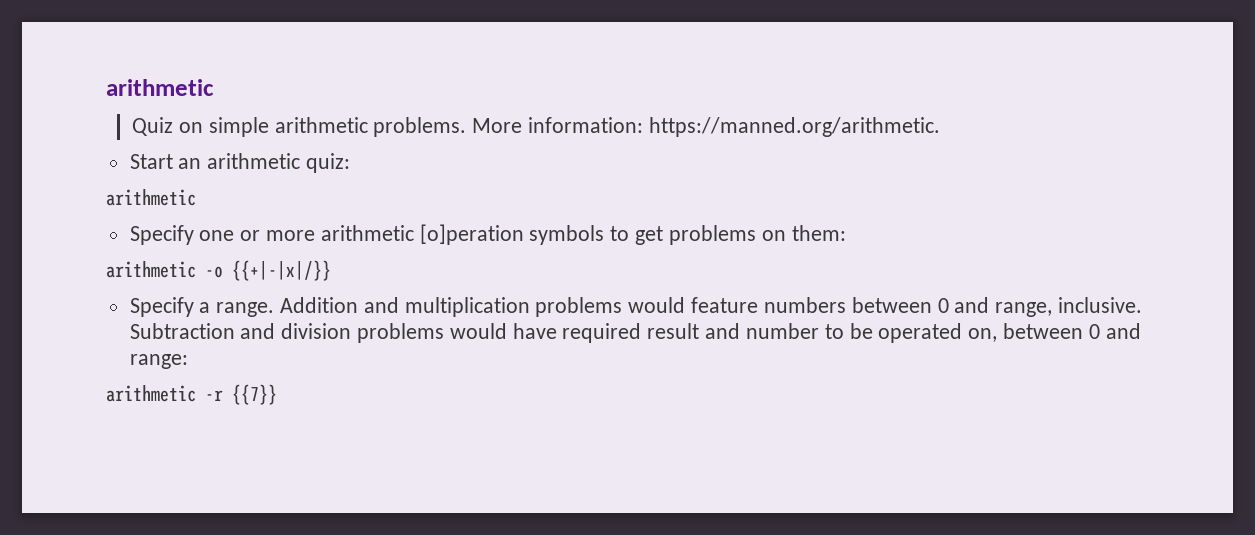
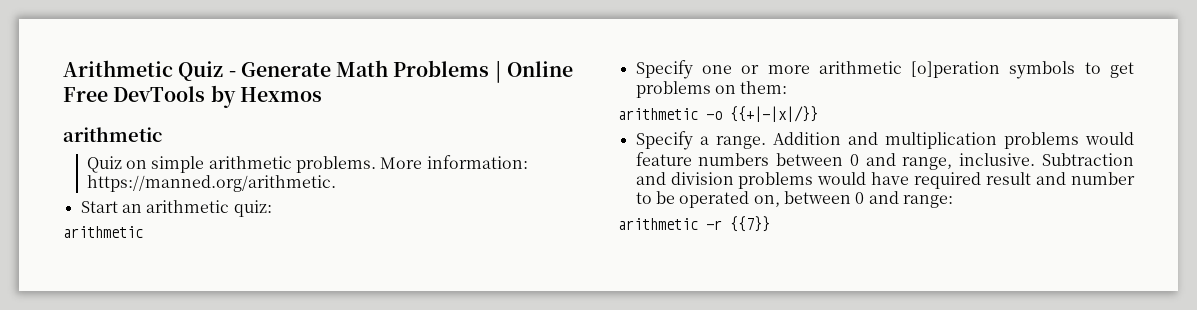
(106, 87) none -> [63,60,573,83] [63,85,322,108] Arithmetic Quiz - Generate Math Problems | Online Free DevTools by Hexmos //

